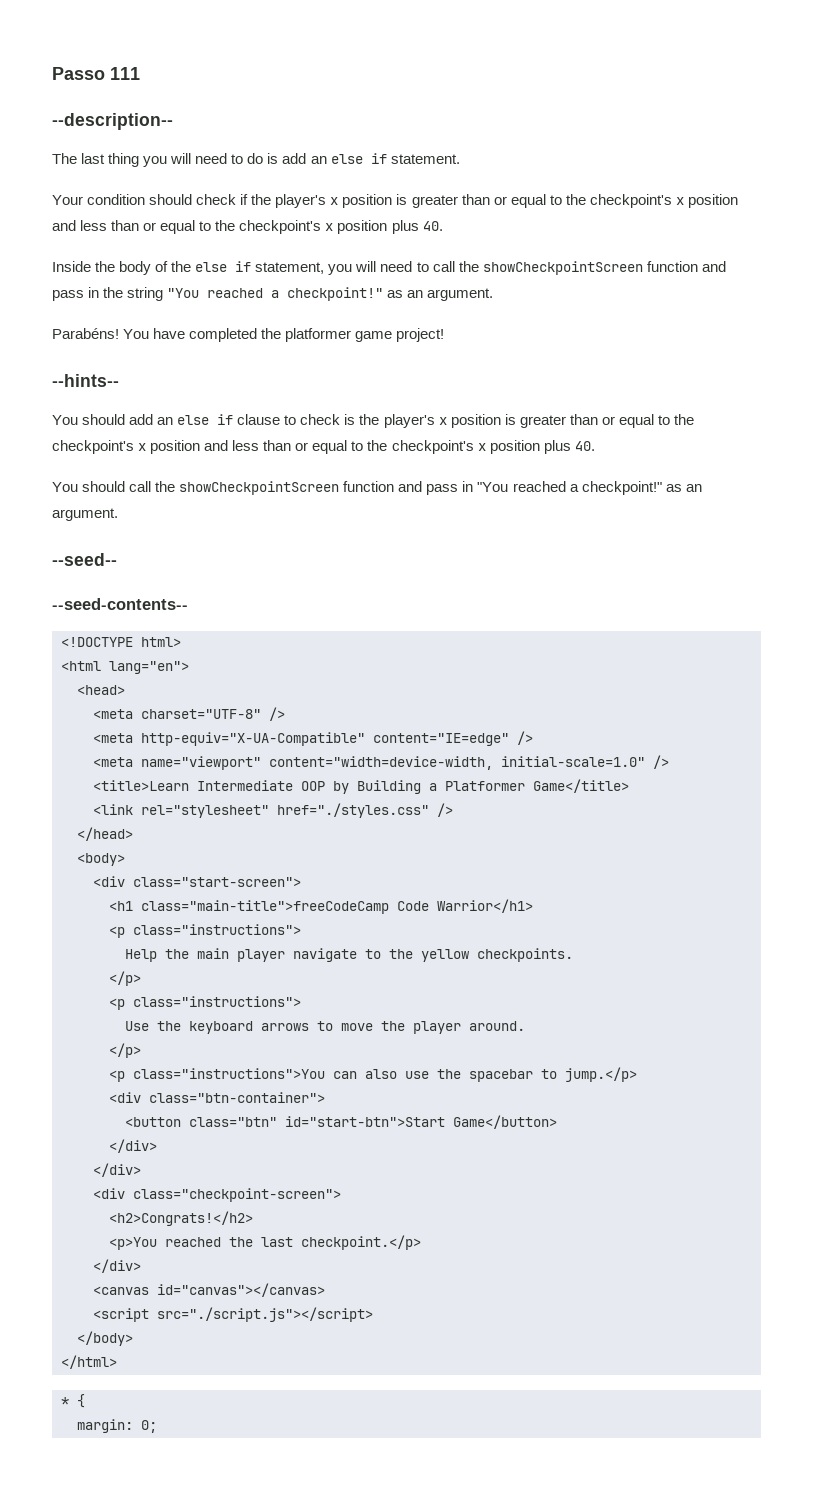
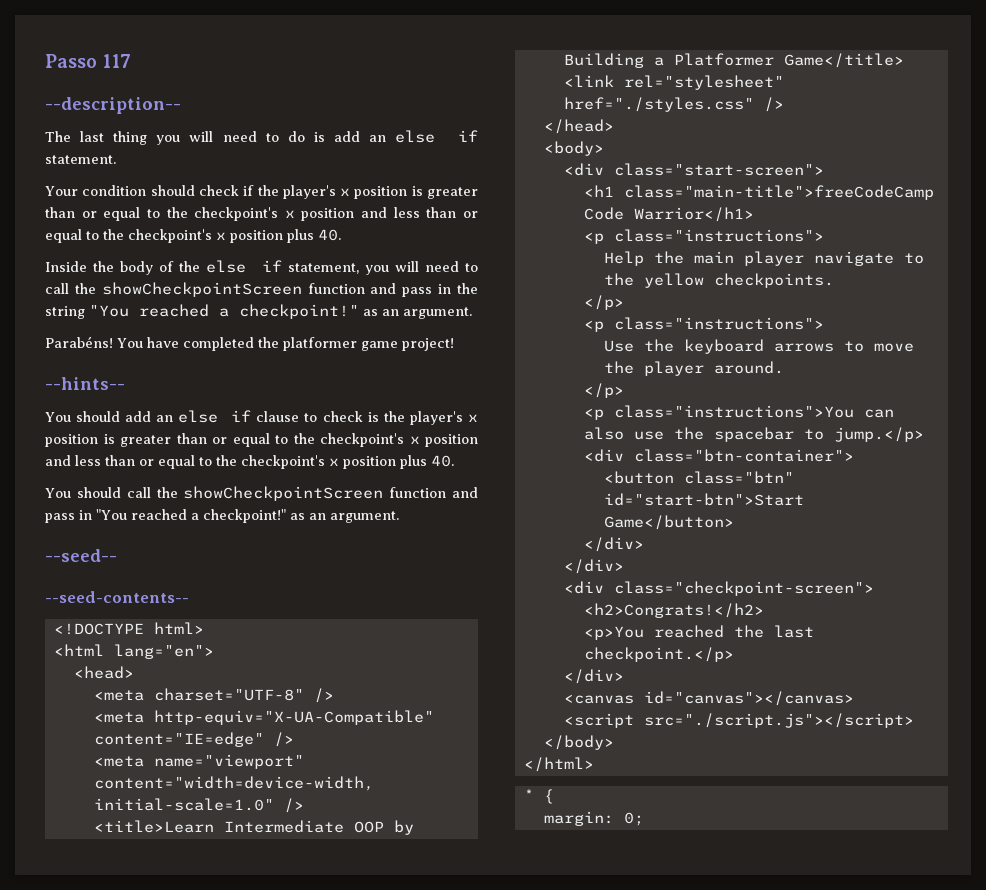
[110,67,140,80] 111 -> [102,54,132,68] 117

